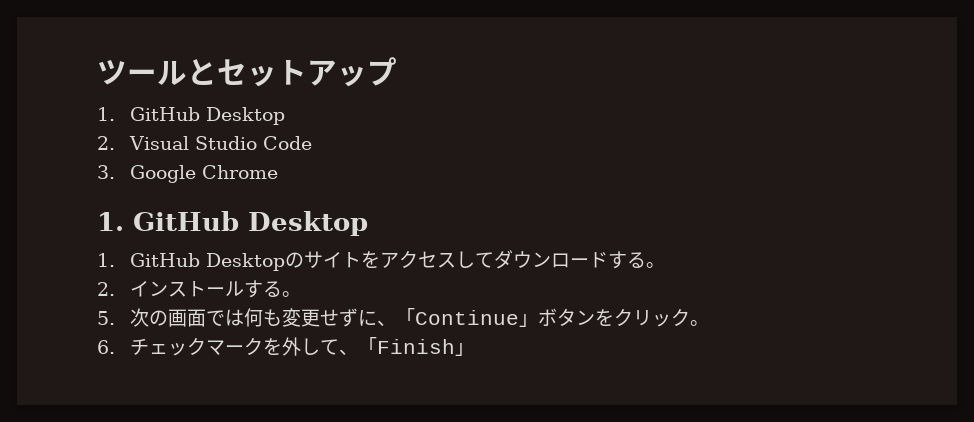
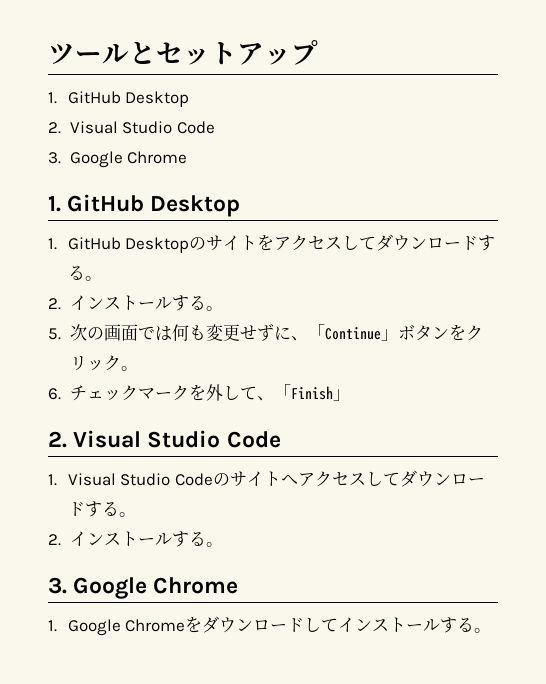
(474, 349) none -> [48,430,281,448] [48,470,486,487] [67,501,136,517] [48,531,223,547] [48,577,239,599] [48,616,492,636] // 2. Visual Studio Code // 1. Visual Studio Codeのサイトへアクセスしてダウンロードする。 // 2.インストールする。 // 3. Google Chrome // 1. Google Chromeをダウンロードしてインストールする。

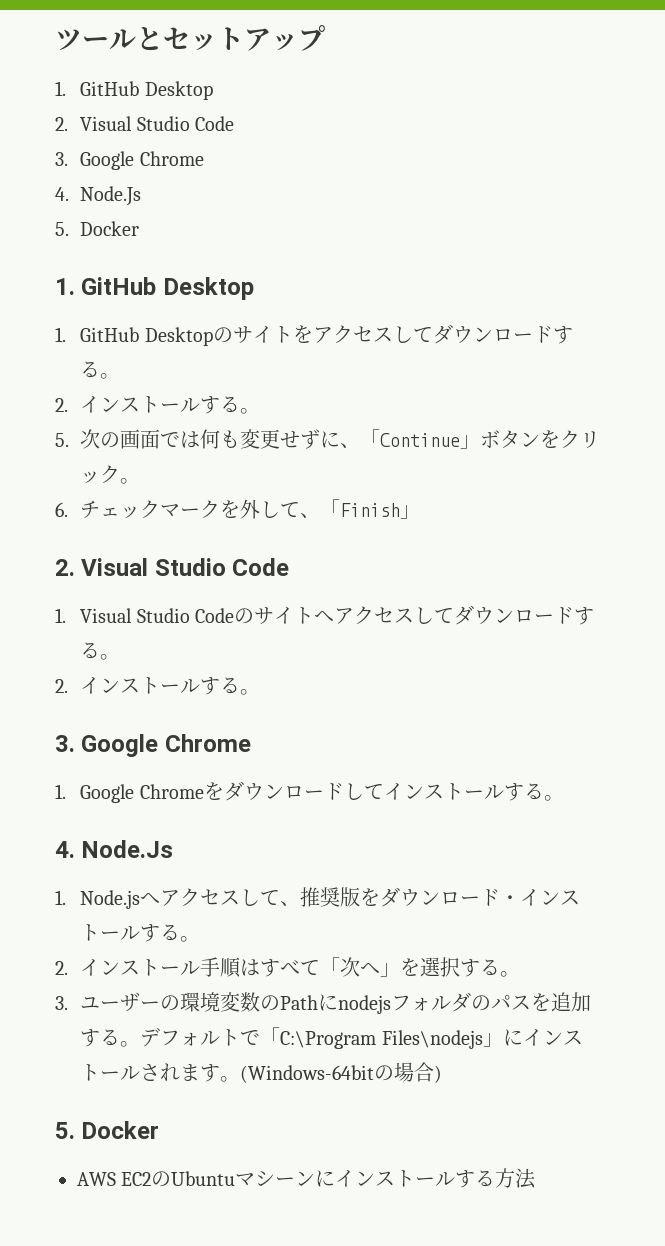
(188, 157) none -> [55,186,142,206] [55,221,140,236] // 4. Node.Js // 5. Docker
(492, 630) none -> [55,840,174,858] [55,887,581,909] [80,924,201,942] [55,957,521,978] [55,992,592,1014] [80,1027,583,1049] [80,1062,443,1083] [55,1121,160,1139] [77,1168,537,1189] // 4. Node.Js // 1. Node.jsへアクセスして、推奨版をダウンロード・インストールする。 // 2.インストール手順はすべて「次へ」を選択する。 // 3.ユーザーの環境変数のPathにnodejsフォルダのパスを追加する。デフォルトで「C:\Program Files\nodejs」にインストールされます。(Windows-64bitの場合) // 5. Docker // AWS EC2のUbuntuマシーンにインストールする方法

